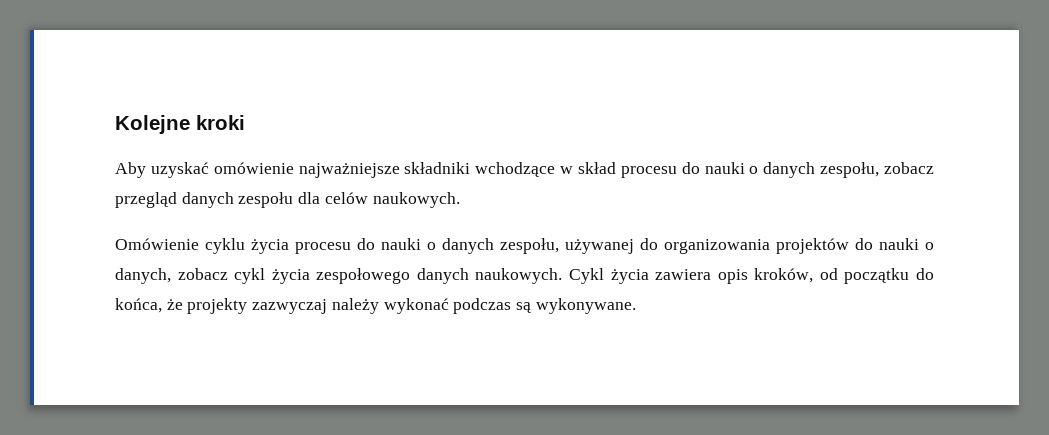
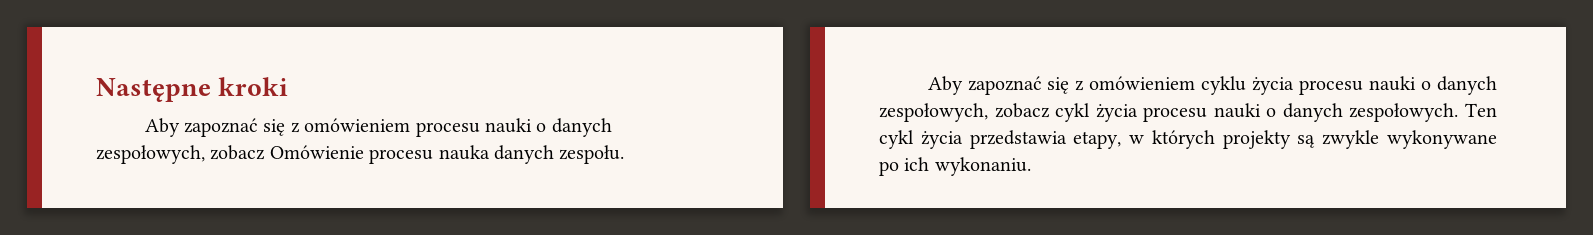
[115,115,190,134] Kolejne -> [96,78,211,102] Następne
[150,162,934,178] [115,192,460,208] [115,238,199,250] uzyskać omówienie najważniejsze składniki wchodzące w skład procesu do nauki o danych zespołu, zobacz przegląd danych zespołu dla celów naukowych. // Omówienie -> [183,118,612,137] [96,145,625,164] [927,76,1196,95] zapoznać się z omówieniem procesu nauki o danych zespołowych, zobacz Omówienie procesu nauka danych zespołu. // Aby zapoznać się z omówieniem
[357,238,934,254] [115,268,934,284] [115,298,636,314] do nauki o danych zespołu, używanej do organizowania projektów do nauki o danych, zobacz cykl życia zespołowego danych naukowych. Cykl życia zawiera opis kroków, od początku do końca, że projekty zazwyczaj należy wykonać podczas są wykonywane. -> [1369,76,1497,95] [879,103,1497,122] [879,130,1497,149] [879,157,1031,176] nauki o danych zespołowych, zobacz cykl życia procesu nauki o danych zespołowych. Ten cykl życia przedstawia etapy, w których projekty są zwykle wykonywane po ich wykonaniu.

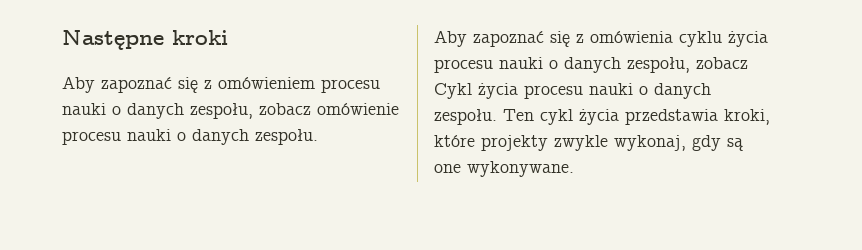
[96,145,490,164] zespołowych, zobacz Omówienie procesu nauka -> [190,103,399,119] [62,129,186,145] zespołu, zobacz omówienie procesu nauki o
[1089,76,1196,90] omówieniem -> [590,31,673,43] omówienia
[879,103,1459,122] zespołowych, zobacz cykl życia procesu nauki o danych zespołowych. -> [627,57,748,73] [434,83,711,99] [434,109,497,125] zespołu, zobacz Cykl życia procesu nauki o danych zespołu.
[1073,130,1497,149] [879,157,1031,176] etapy, w których projekty są zwykle wykonywane po ich wykonaniu. -> [724,109,770,125] [434,135,744,151] [434,161,574,177] kroki, które projekty zwykle wykonaj, gdy są one wykonywane.

